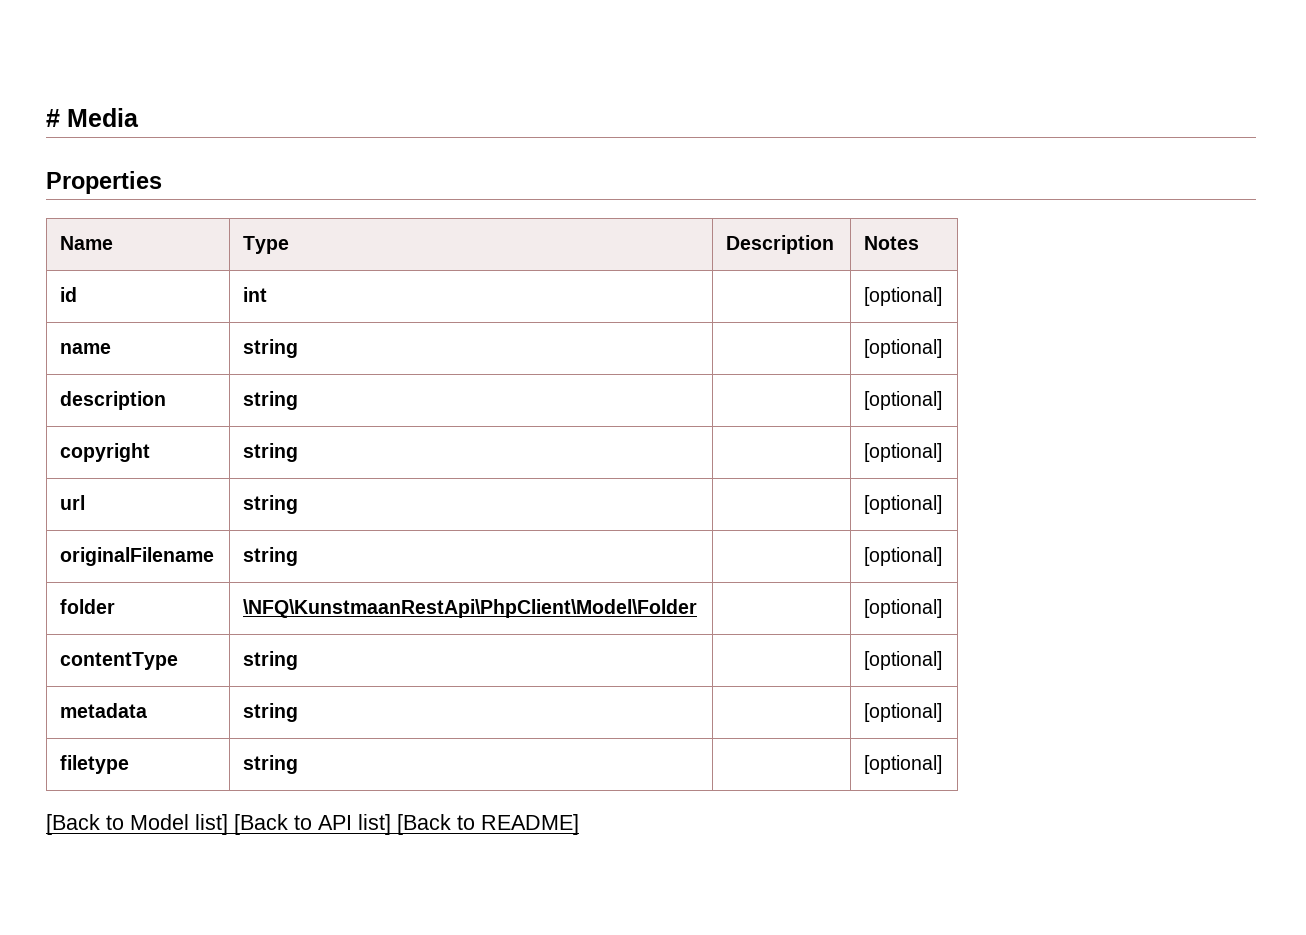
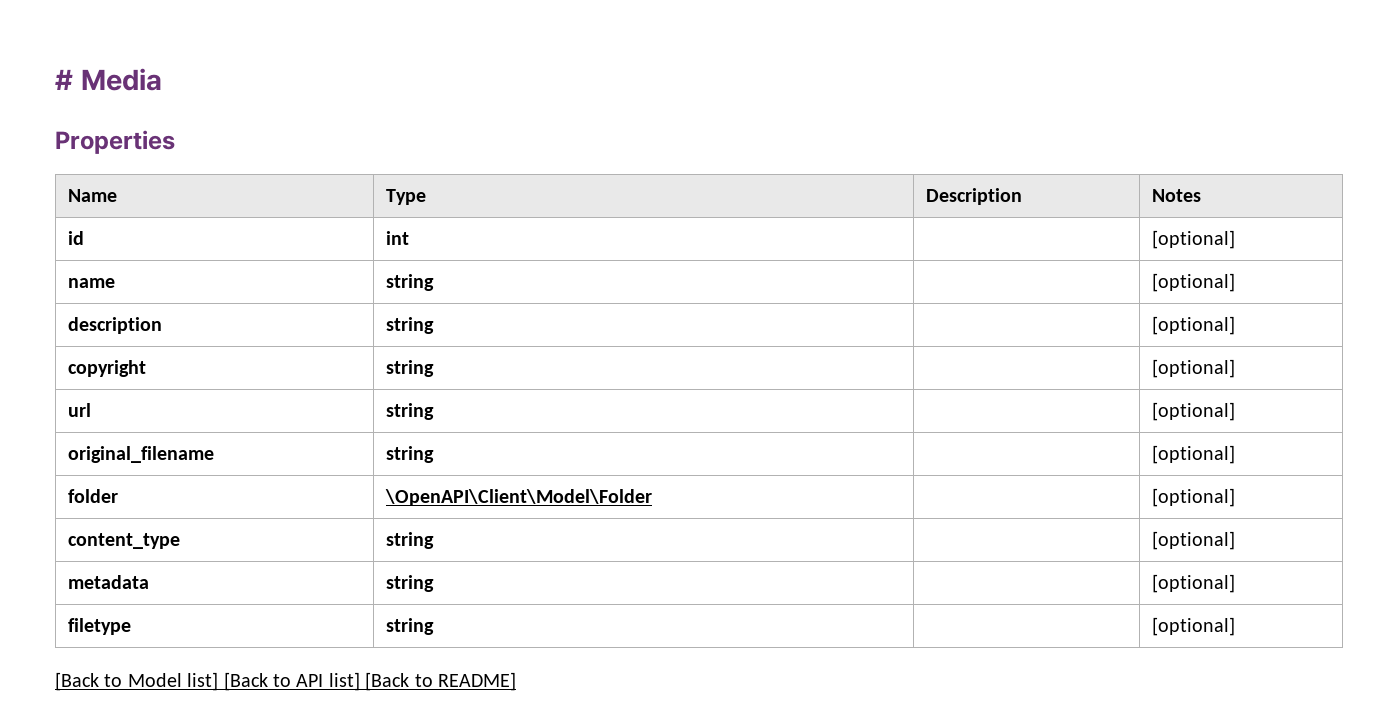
[60,547,215,566] originalFilename -> [67,446,214,463] original_filename
[243,599,698,618] [864,599,943,618] [60,652,179,670] \NFQ\KunstmaanRestApi\PhpClient\Model\Folder | | [optional] // contentType -> [384,489,652,506] [1151,488,1235,507] [67,533,180,549] \OpenAPI\Client\Model\Folder | | [optional] // content_type

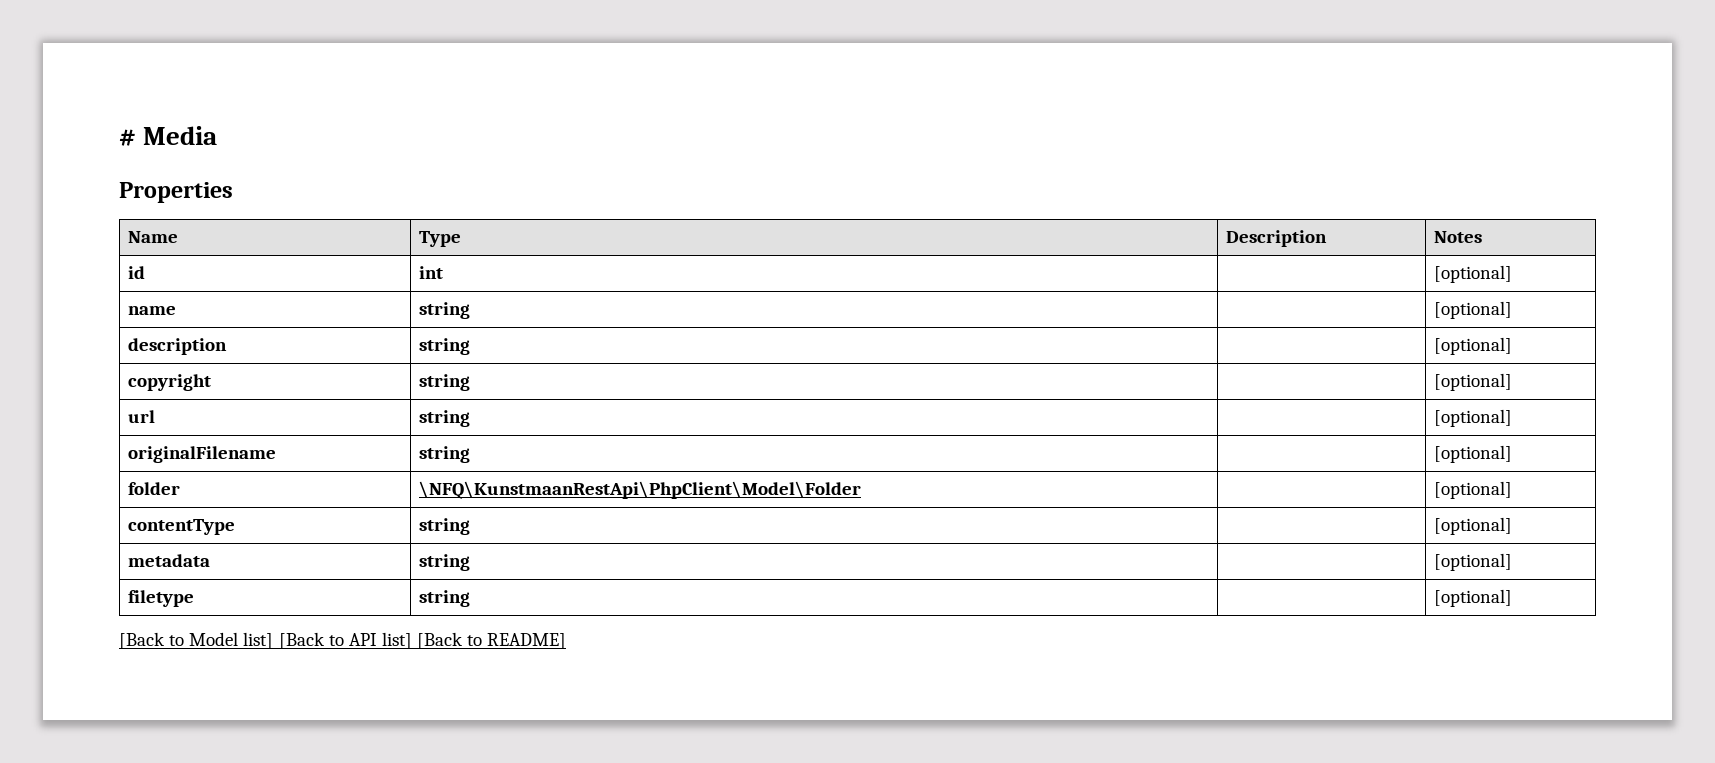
[67,446,214,463] original_filename -> [127,446,276,463] originalFilename
[384,489,652,506] [1151,488,1235,507] [67,533,180,549] \OpenAPI\Client\Model\Folder | | [optional] // content_type -> [418,481,861,499] [1433,481,1512,499] [127,519,235,535] \NFQ\KunstmaanRestApi\PhpClient\Model\Folder | | [optional] // contentType

